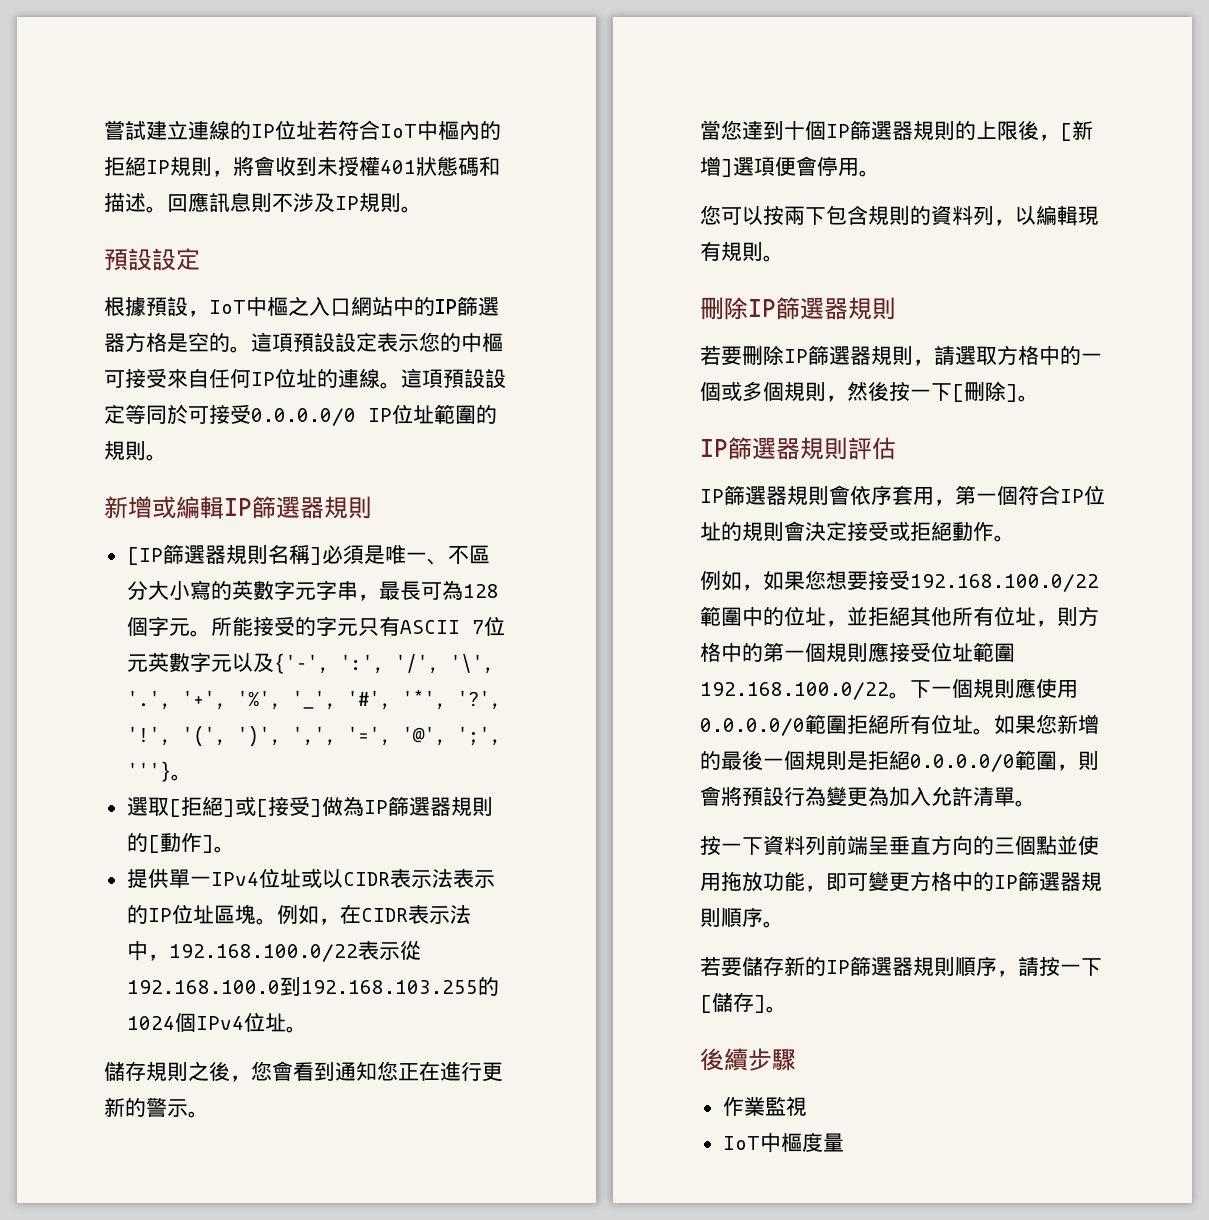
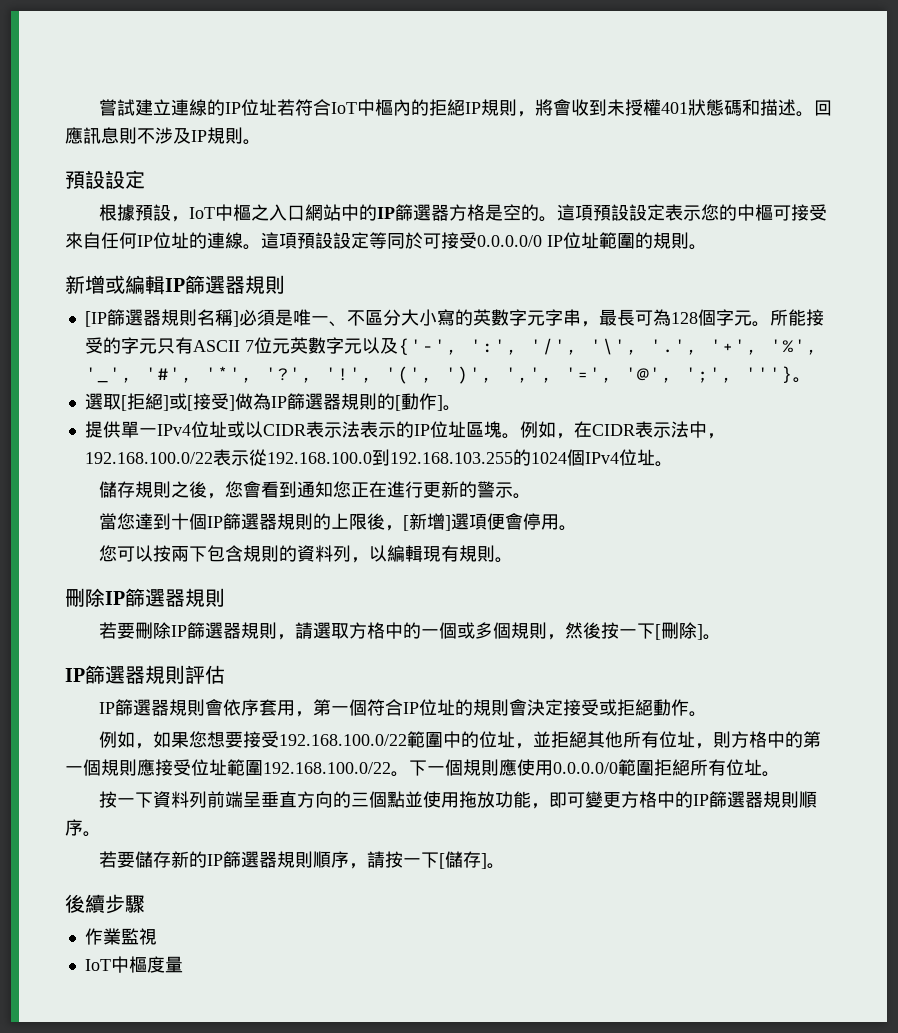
[994,714,1099,734] [700,750,1099,772] [700,786,1036,807] 如果您新增的最後一個規則是拒絕0.0.0.0/0範圍，則會將預設行為變更為加入允許清單。 -> (780, 774) none

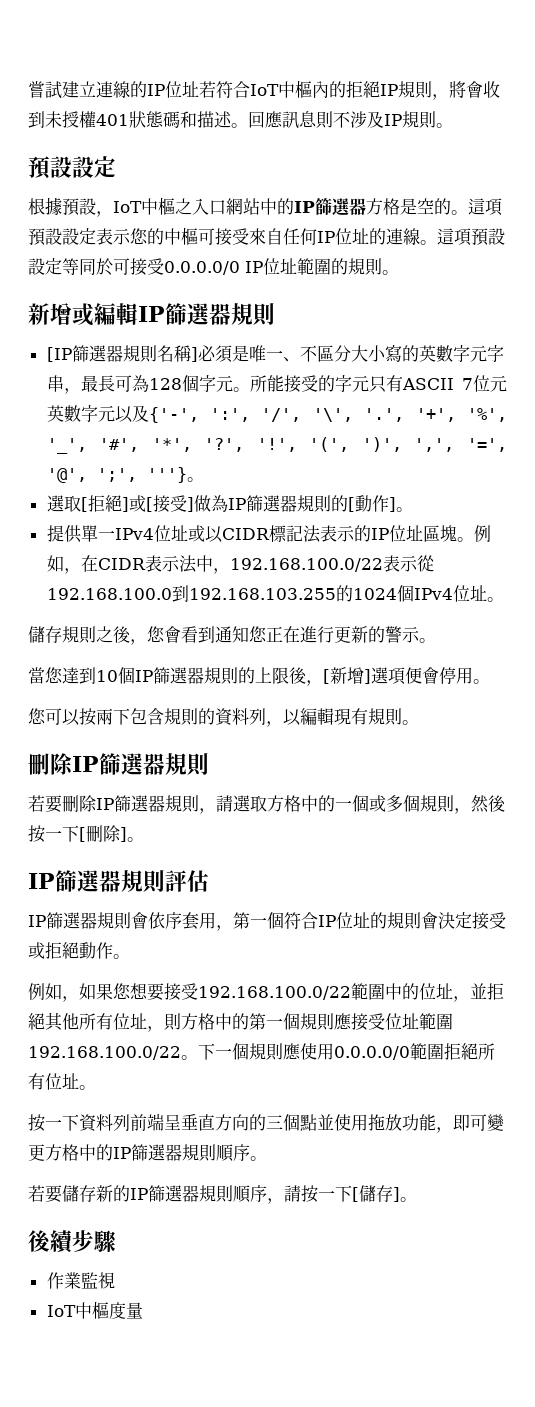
[305,421,342,438] 表示 -> [268,525,303,542] 標記
[171,513,190,530] 十 -> [96,670,118,682] 10

